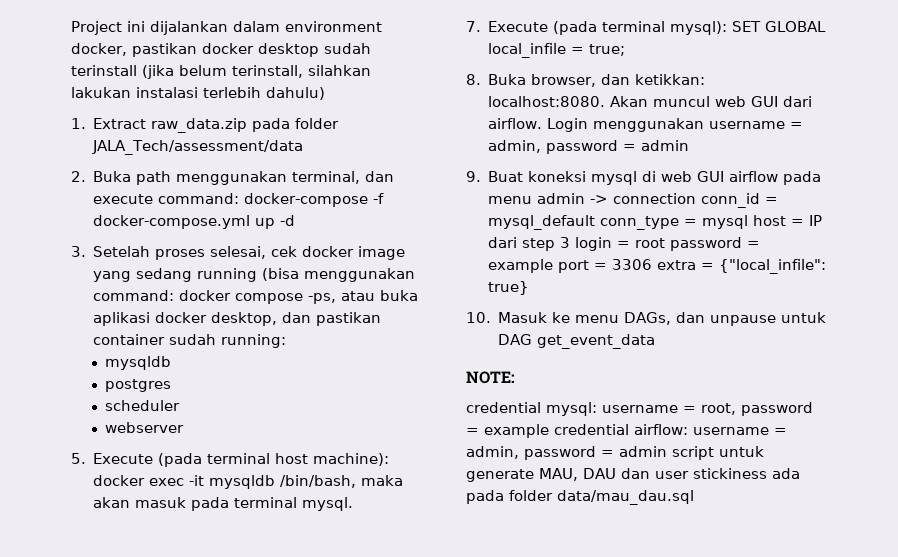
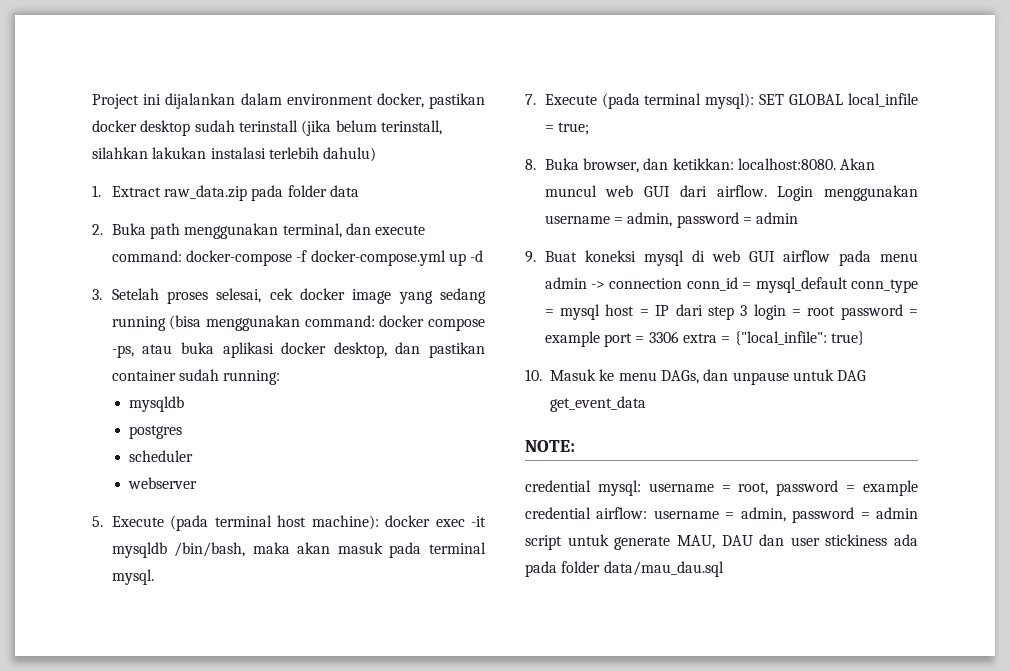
[92,140,304,155] JALA_Tech/assessment/data -> [329,185,359,197] data

